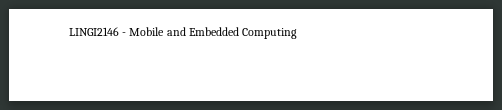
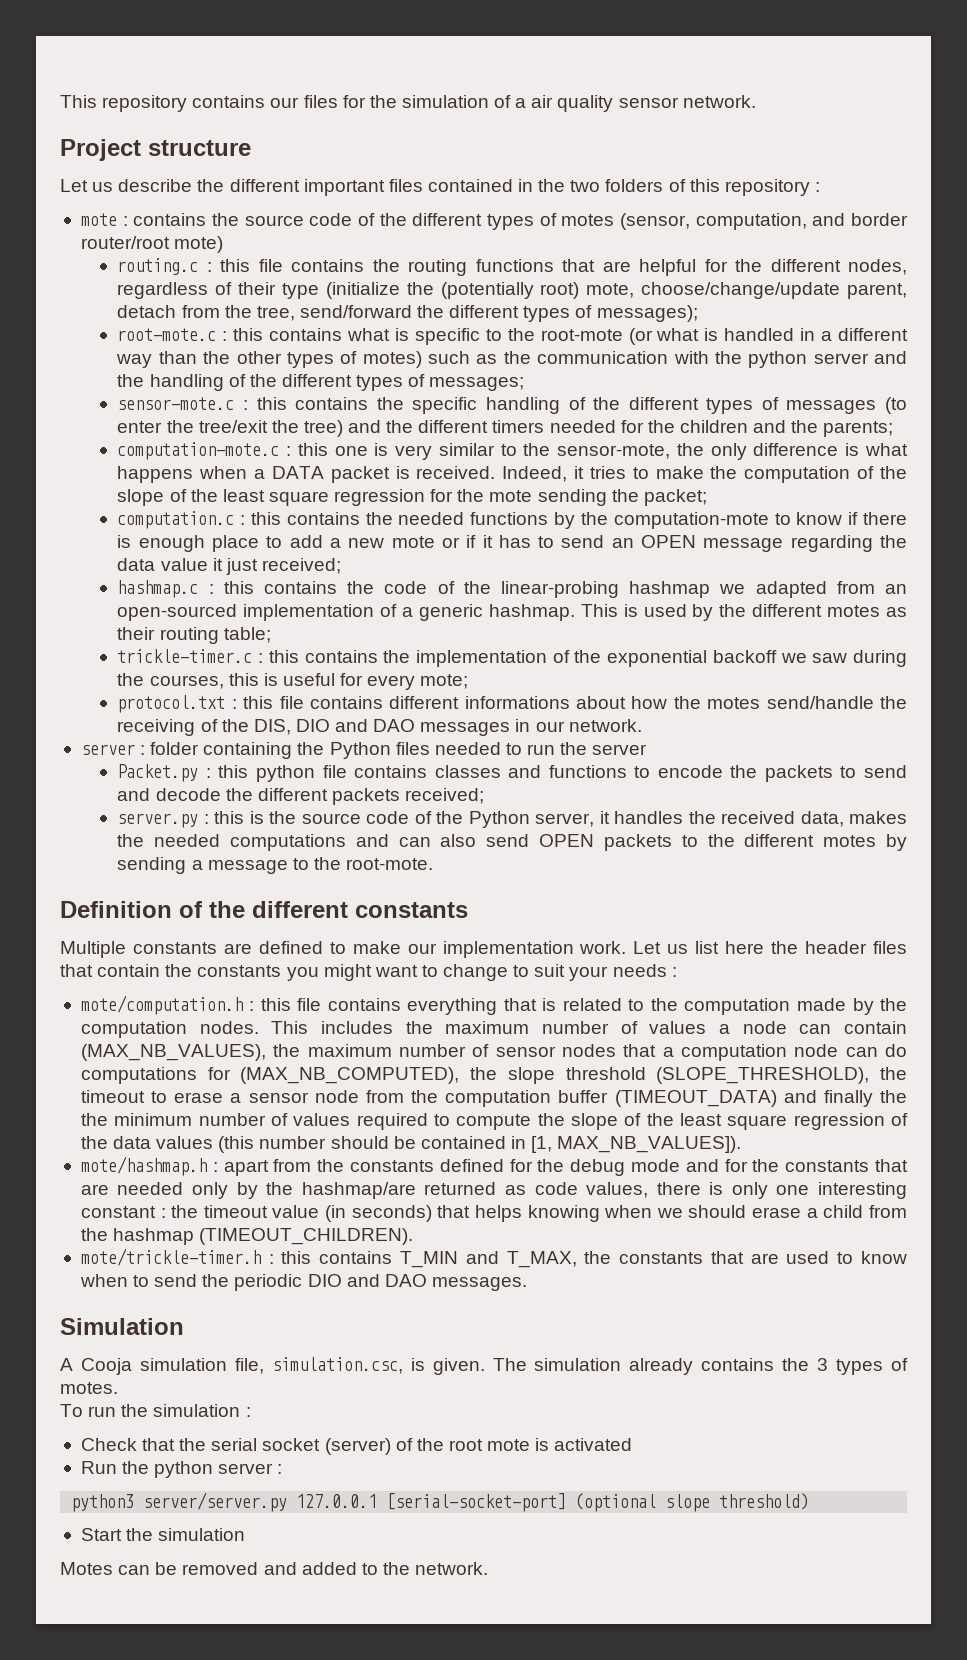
[69,27,298,39] LINGI2146 - Mobile and Embedded Computing -> [60,95,756,112] [60,139,251,161] [60,179,820,196] [80,213,908,230] [80,236,224,253] [117,258,907,276] [117,282,907,299] [117,305,698,322] [117,328,908,345] [116,351,907,368] [117,374,525,391] [117,397,907,414] [117,420,894,437] [117,442,909,460] [117,466,907,483] [117,489,707,506] [117,511,908,529] [117,535,907,552] [117,558,341,575] [117,580,907,598] [117,604,907,621] [117,627,271,644] [117,649,907,667] [117,673,469,690] [117,695,907,713] [117,719,642,736] [80,742,648,759] [117,764,908,782] [117,788,485,805] [117,811,907,828] [117,834,907,851] [117,857,434,874] [60,901,468,918] [60,941,907,958] [60,964,677,981] [80,995,908,1015] [80,1021,907,1038] [80,1044,908,1061] [80,1067,907,1084] [80,1090,908,1107] [80,1113,908,1130] [80,1136,742,1153] [80,1156,908,1176] [80,1182,907,1199] [80,1205,908,1222] [80,1228,414,1245] [80,1248,907,1268] [79,1274,527,1291] [60,1318,184,1335] [60,1357,909,1375] [60,1382,118,1394] [60,1404,251,1417] [80,1438,633,1455] [80,1461,283,1478] [71,1492,810,1512] [80,1528,246,1541] [60,1562,489,1575] This repository contains our files for the simulation of a air quality sensor network. // Project structure // Let us describe the different important files contained in the two folders of this repository : // mote : contains the source code of the different types of motes (sensor, computation, and border router/root mote) // routing.c : this file contains the routing functions that are helpful for the different nodes, regardless of their type (initialize the (potentially root) mote, choose/change/update parent, detach from the tree, send/forward the different types of messages); // root-mote.c : this contains what is specific to the root-mote (or what is handled in a different way than the other types of motes) such as the communication with the python server and the handling of the different types of messages; // sensor-mote.c : this contains the specific handling of the different types of messages (to enter the tree/exit the tree) and the different timers needed for the children and the parents; // computation-mote.c : this one is very similar to the sensor-mote, the only difference is what happens when a DATA packet is received. Indeed, it tries to make the computation of the slope of the least square regression for the mote sending the packet; // computation.c : this contains the needed functions by the computation-mote to know if there is enough place to add a new mote or if it has to send an OPEN message regarding the data value it just received; // hashmap.c : this contains the code of the linear-probing hashmap we adapted from an open-sourced implementation of a generic hashmap. This is used by the different motes as their routing table; // trickle-timer.c : this contains the implementation of the exponential backoff we saw during the courses, this is useful for every mote; // protocol.txt : this file contains different informations about how the motes send/handle the receiving of the DIS, DIO and DAO messages in our network. // server : folder containing the Python files needed to run the server // Packet.py : this python file contains classes and functions to encode the packets to send and decode the different packets received; // server.py : this is the source code of the Python server, it handles the received data, makes the needed computations and can also send OPEN packets to the different motes by sending a message to the root-mote. // Definition of the different constants // Multiple constants are defined to make our implementation work. Let us list here the header files that contain the constants you might want to change to suit your needs : // mote/computation.h : this file contains everything that is related to the computation made by the computation nodes. This includes the maximum number of values a node can contain (MAX_NB_VALUES), the maximum number of sensor nodes that a computation node can do computations for (MAX_NB_COMPUTED), the slope threshold (SLOPE_THRESHOLD), the timeout to erase a sensor node from the computation buffer (TIMEOUT_DATA) and finally the the minimum number of values required to compute the slope of the least square regression of the data values (this number should be contained in [1, MAX_NB_VALUES]). // mote/hashmap.h : apart from the constants defined for the debug mode and for the constants that are needed only by the hashmap/are returned as code values, there is only one interesting constant : the timeout value (in seconds) that helps knowing when we should erase a child from the hashmap (TIMEOUT_CHILDREN). // mote/trickle-timer.h : this contains T_MIN and T_MAX, the constants that are used to know when to send the periodic DIO and DAO messages. // Simulation // A Cooja simulation file, simulation.csc, is given. The simulation already contains the 3 types of motes. // To run the simulation : // Check that the serial socket (server) of the root mote is activated // Run the python server : // python3 server/server.py 127.0.0.1 [serial-socket-port] (optional slope threshold) // Start the simulation // Motes can be removed and added to the network.

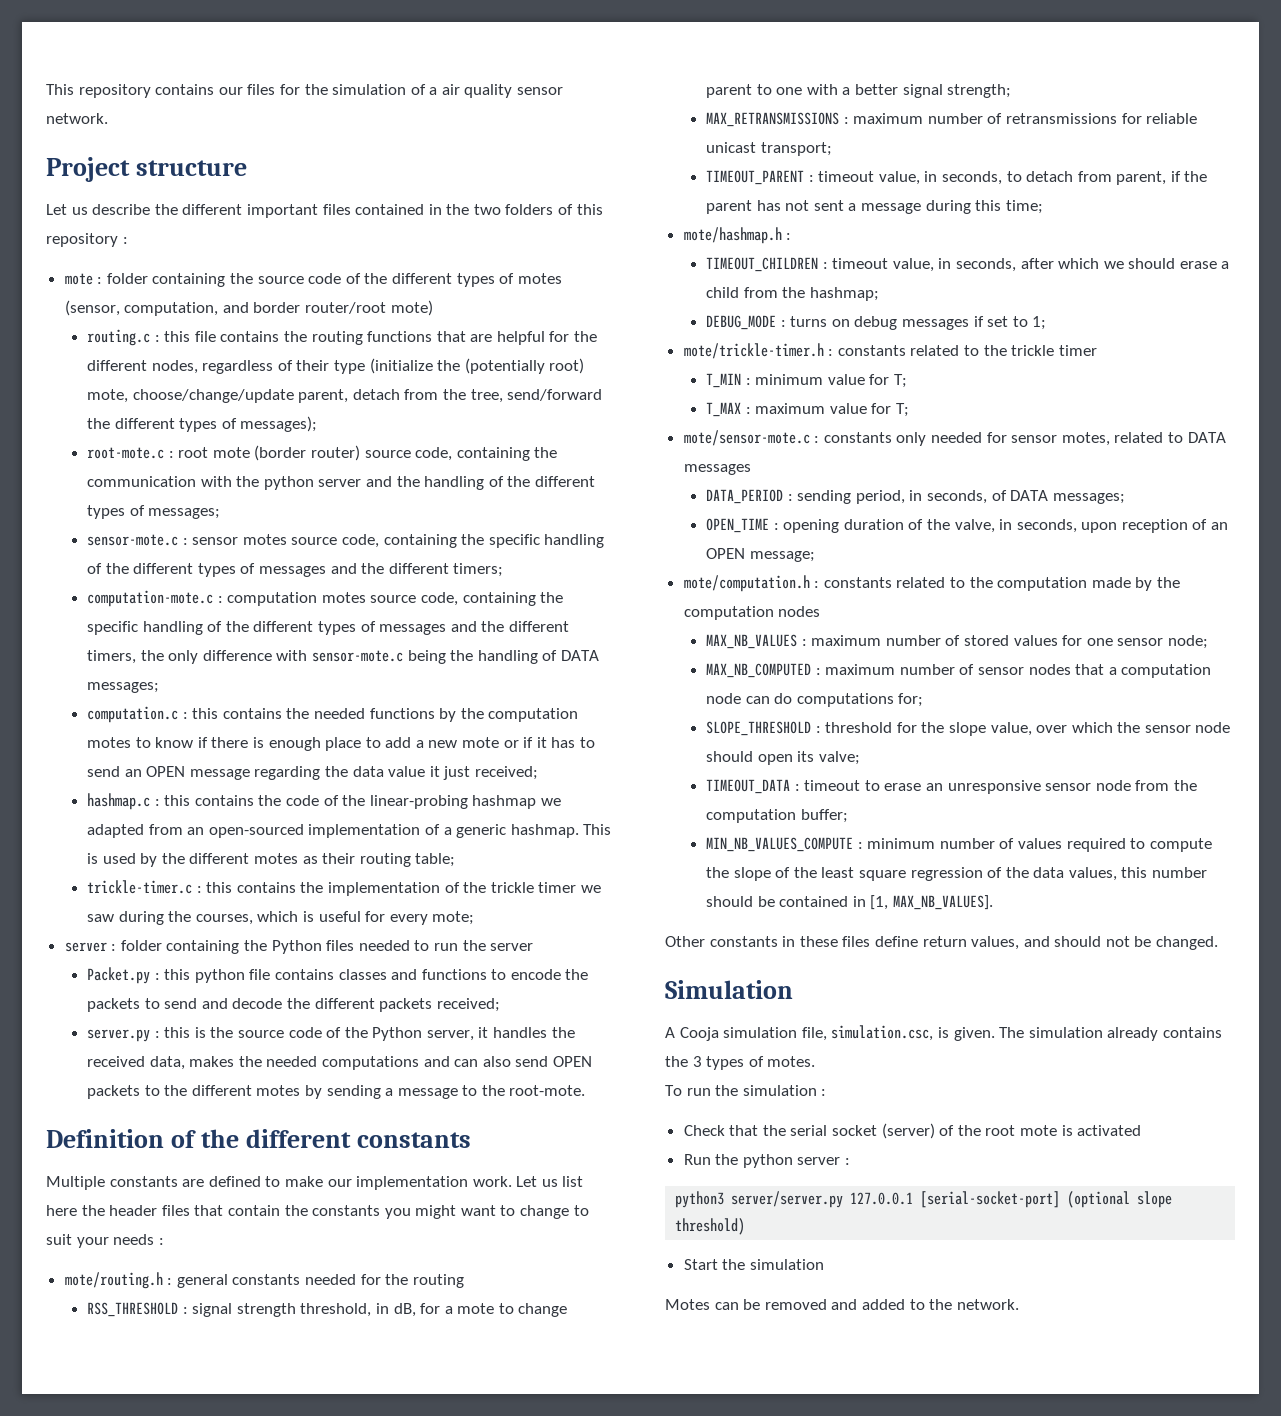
[133,213,207,226] contains -> [106,273,226,287] folder containing
[233,328,908,345] [116,351,498,368] this contains what is specific to the root-mote (or what is handled in a different way than the other types of motes) such as -> [178,445,530,461] root mote (border router) source code, containing
[256,397,907,414] [117,420,894,437] [117,442,909,460] [117,466,907,483] [117,489,707,506] this contains the specific handling of the different types of messages (to enter the tree/exit the tree) and the different timers needed for the children and the parents; // computation-mote.c : this one is very similar to the sensor-mote, the only difference is what happens when a DATA packet is received. Indeed, it tries to make the computation of the slope of the least square regression for the mote sending the packet; -> [192,534,605,548] [86,563,504,577] [86,590,564,607] [86,621,569,635] [86,650,599,664] [86,682,159,693] sensor motes source code, containing the specific handling of the different types of messages and the different timers; // computation-mote.c : computation motes source code, containing the specific handling of the different types of messages and the different timers, the only difference with sensor-mote.c being the handling of DATA messages;
[613,512,769,529] computation-mote -> [488,708,579,722] [86,737,131,748] computation motes
[607,650,777,667] exponential backoff -> [490,882,577,893] trickle timer
[228,673,259,686] this -> [257,911,299,922] which
[117,695,907,713] [117,719,642,736] // protocol.txt : this file contains different informations about how the motes send/handle the receiving of the DIS, DIO and DAO messages in our network. -> (475, 918) none
[80,995,557,1015] mote/computation.h : this file contains everything that is -> [64,1272,464,1289] [86,1302,568,1317] [705,84,1012,98] [705,112,1198,127] [705,142,832,156] [705,170,1208,185] [705,200,1043,214] [683,227,792,244] [705,257,1230,272] [705,287,879,301] [705,315,1047,330] [683,343,1097,359] [705,373,907,388] [705,402,909,417] [683,430,1226,446] [683,464,751,475] [705,489,1125,504] [705,518,1229,533] [705,548,815,562] [683,575,892,592] mote/routing.h : general constants needed for the routing // RSS_THRESHOLD : signal strength threshold, in dB, for a mote to change parent to one with a better signal strength; // MAX_RETRANSMISSIONS : maximum number of retransmissions for reliable unicast transport; // TIMEOUT_PARENT : timeout value, in seconds, to detach from parent, if the parent has not sent a message during this time; // mote/hashmap.h : // TIMEOUT_CHILDREN : timeout value, in seconds, after which we should erase a child from the hashmap; // DEBUG_MODE : turns on debug messages if set to 1; // mote/trickle-timer.h : constants related to the trickle timer // T_MIN : minimum value for T; // T_MAX : maximum value for T; // mote/sensor-mote.c : constants only needed for sensor motes, related to DATA messages // DATA_PERIOD : sending period, in seconds, of DATA messages; // OPEN_TIME : opening duration of the valve, in seconds, upon reception of an OPEN message; // mote/computation.h : constants
[199,1021,907,1034] [80,1044,301,1061] nodes. This includes the maximum number of values a node can contain (MAX_NB_VALUES), the -> [778,606,821,617] [705,634,1208,649] [705,663,821,678] nodes // MAX_NB_VALUES : maximum number of stored values for one sensor node; // MAX_NB_COMPUTED :
[207,1067,907,1084] for (MAX_NB_COMPUTED), the slope threshold (SLOPE_THRESHOLD), the -> [898,693,924,707] [705,721,1231,736] [705,751,860,765] [705,779,800,794] for; // SLOPE_THRESHOLD : threshold for the slope value, over which the sensor node should open its valve; // TIMEOUT_DATA :
[230,1093,242,1103] a -> [925,780,1041,794] an unresponsive
[558,1090,908,1107] [80,1113,108,1126] buffer (TIMEOUT_DATA) and finally the the -> [800,809,848,823] [705,837,863,852] buffer; // MIN_NB_VALUES_COMPUTE :
[156,1136,255,1153] values (this -> [1068,867,1148,881] values, this
[557,1136,742,1153] [80,1156,908,1176] [80,1182,907,1199] [80,1205,908,1222] [80,1228,414,1245] [80,1248,907,1268] [79,1274,527,1291] MAX_NB_VALUES]). // mote/hashmap.h : apart from the constants defined for the debug mode and for the constants that are needed only by the hashmap/are returned as code values, there is only one interesting constant : the timeout value (in seconds) that helps knowing when we should erase a child from the hashmap (TIMEOUT_CHILDREN). // mote/trickle-timer.h : this contains T_MIN and T_MAX, the constants that are used to know when to send the periodic DIO and DAO messages. -> [892,895,993,910] [665,936,1219,950] MAX_NB_VALUES]. // Other constants in these files define return values, and should not be changed.

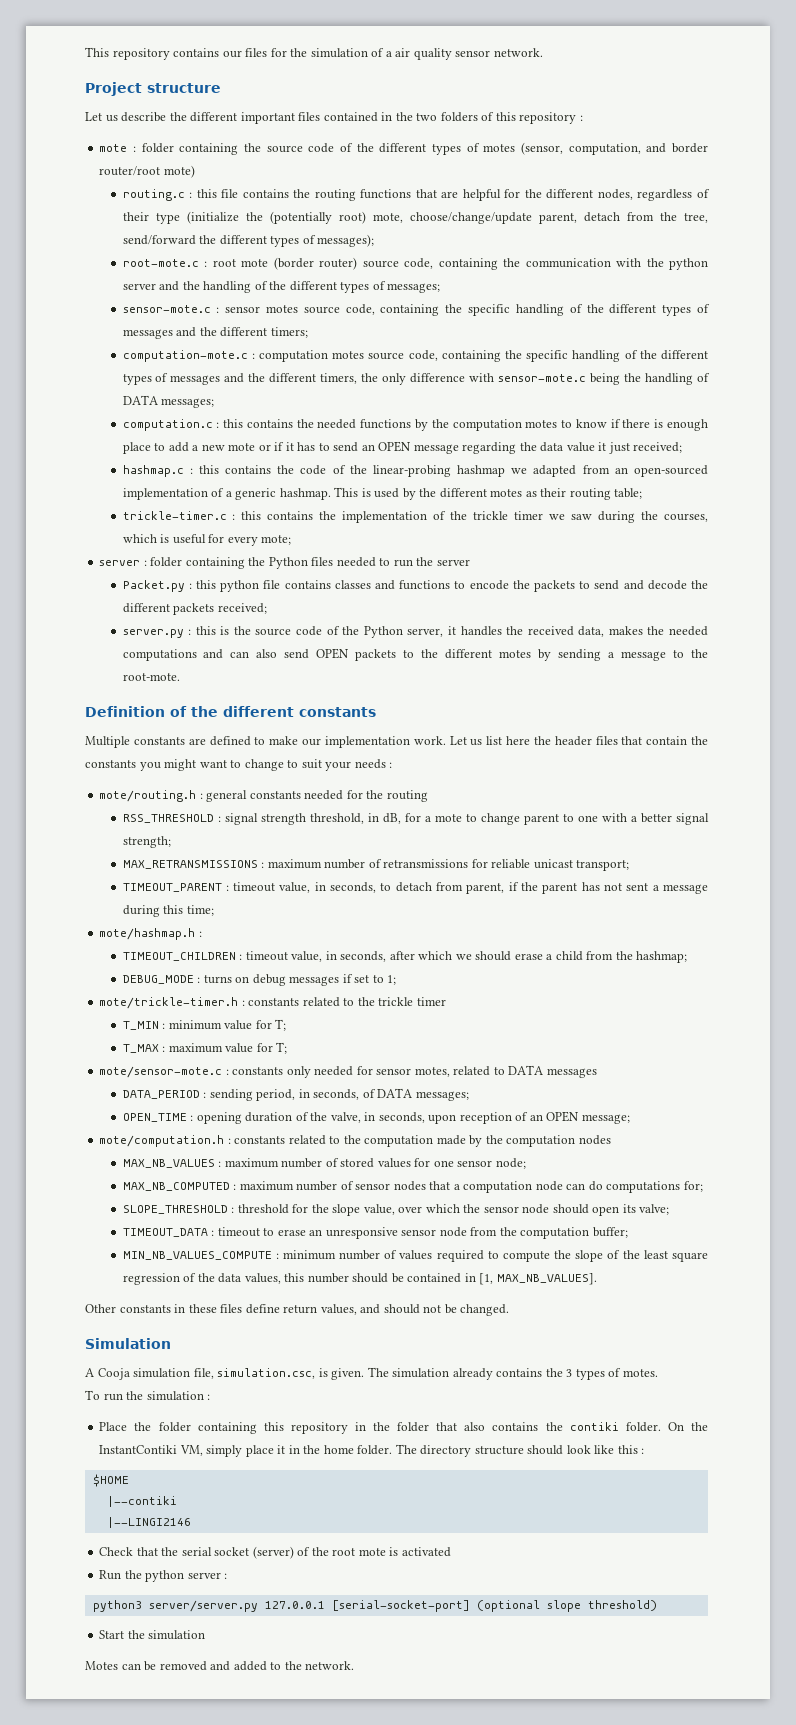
(827, 1092) none -> [99,1422,709,1434] [99,1444,645,1457] [92,1474,129,1487] [106,1496,177,1507] [106,1517,191,1528] // Place the folder containing this repository in the folder that also contains the contiki folder. On the InstantContiki VM, simply place it in the home folder. The directory structure should look like this : // $HOME // |--contiki // |--LINGI2146

